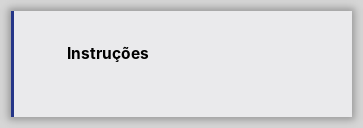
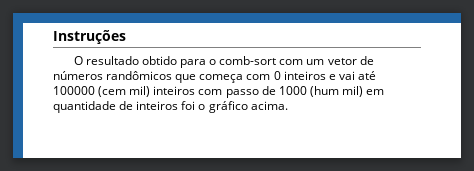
(149, 54) none -> [73,56,374,68] [53,71,376,83] [53,86,385,98] [53,101,288,113] // O resultado obtido para o comb-sort com um vetor de números randômicos que começa com 0 inteiros e vai até 100000 (cem mil) inteiros com passo de 1000 (hum mil) em quantidade de inteiros foi o gráfico acima.

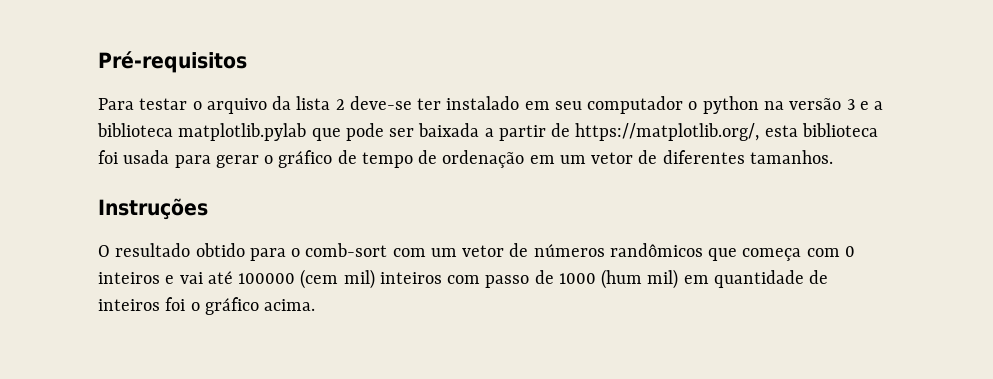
(53, 37) none -> [98,51,247,73] [98,96,884,114] [97,123,878,141] [98,150,833,168] Pré-requisitos // Para testar o arquivo da lista 2 deve-se ter instalado em seu computador o python na versão 3 e a biblioteca matplotlib.pylab que pode ser baixada a partir de https://matplotlib.org/, esta biblioteca foi usada para gerar o gráfico de tempo de ordenação em um vetor de diferentes tamanhos. //

